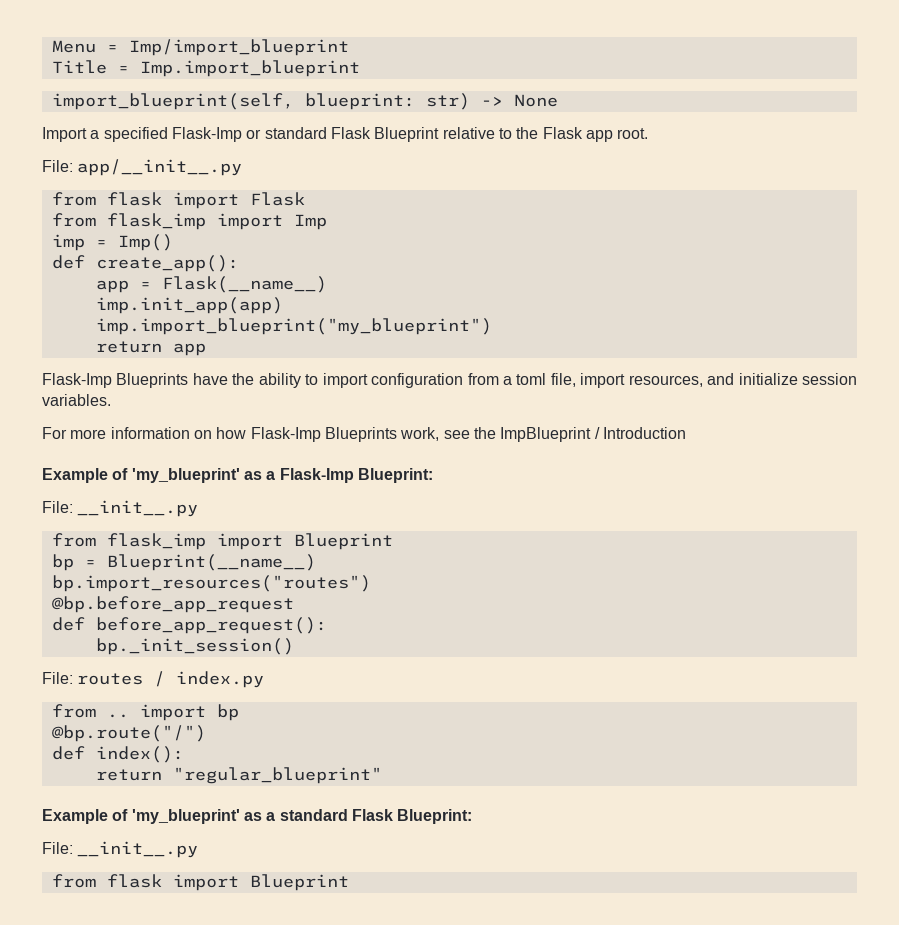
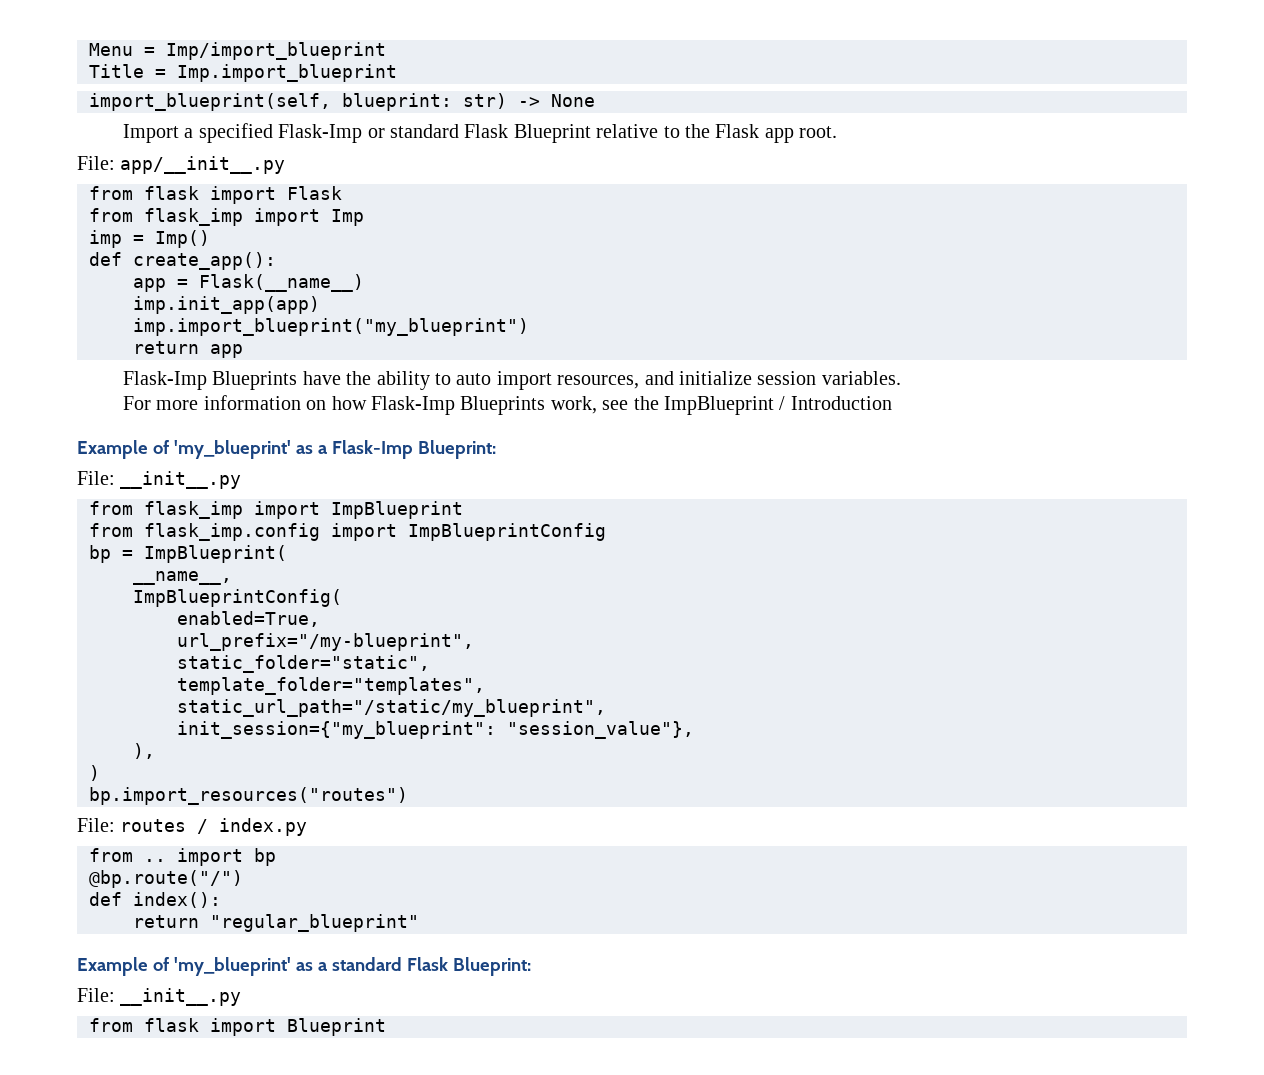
[322,373,576,388] import configuration from a toml file, -> [456,373,492,385] auto
[293,533,393,550] [51,554,316,571] [51,575,371,592] [51,596,294,613] [51,617,327,634] [95,638,294,655] Blueprint // bp = Blueprint(__name__) // bp.import_resources("routes") // @bp.before_app_request // def before_app_request(): // bp._init_session() -> [331,501,463,519] [89,523,606,541] [89,545,287,563] [133,571,232,585] [133,589,342,607] [177,611,320,627] [177,633,474,651] [177,655,430,673] [177,677,485,695] [177,699,606,717] [177,721,694,739] [133,743,155,759] [89,765,100,781] [89,787,408,805] ImpBlueprint // from flask_imp.config import ImpBlueprintConfig // bp = ImpBlueprint( // __name__, // ImpBlueprintConfig( // enabled=True, // url_prefix="/my-blueprint", // static_folder="static", // template_folder="templates", // static_url_path="/static/my_blueprint", // init_session={"my_blueprint": "session_value"}, // ), // ) // bp.import_resources("routes")

